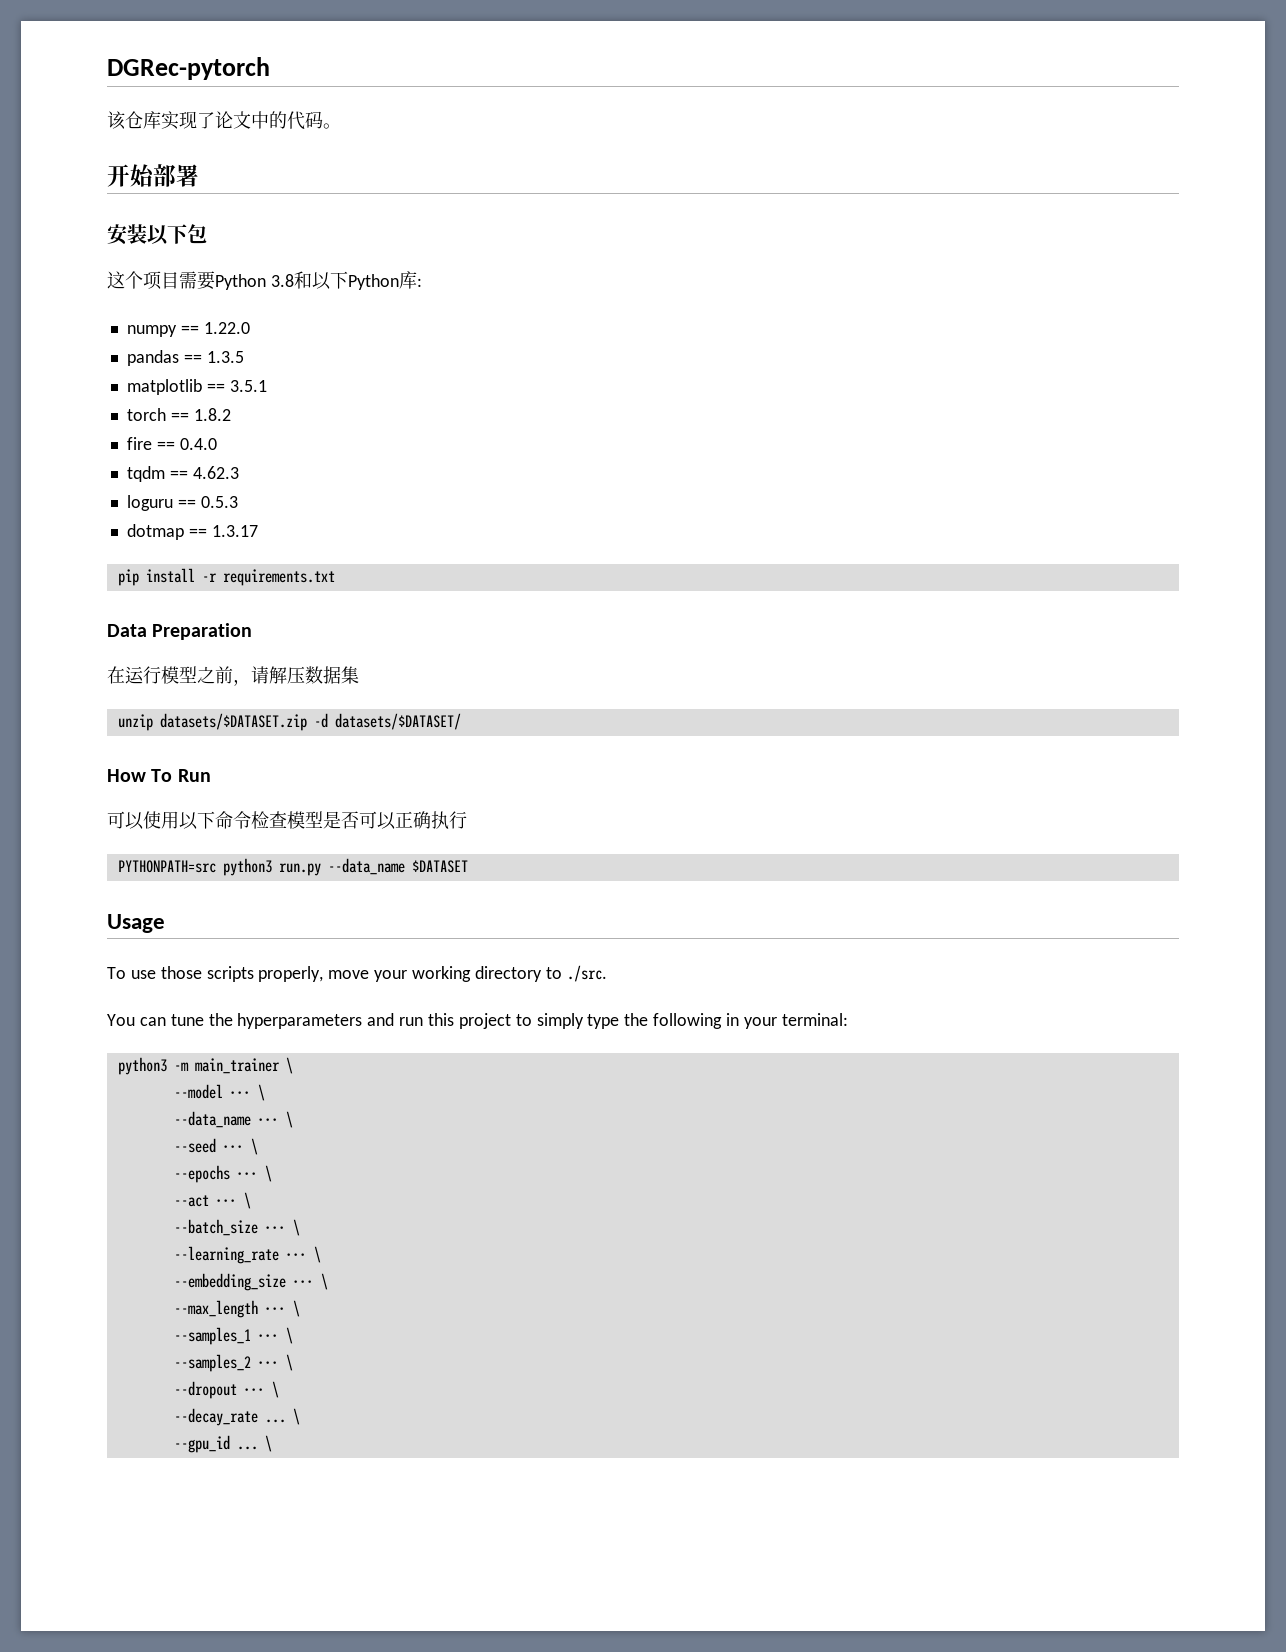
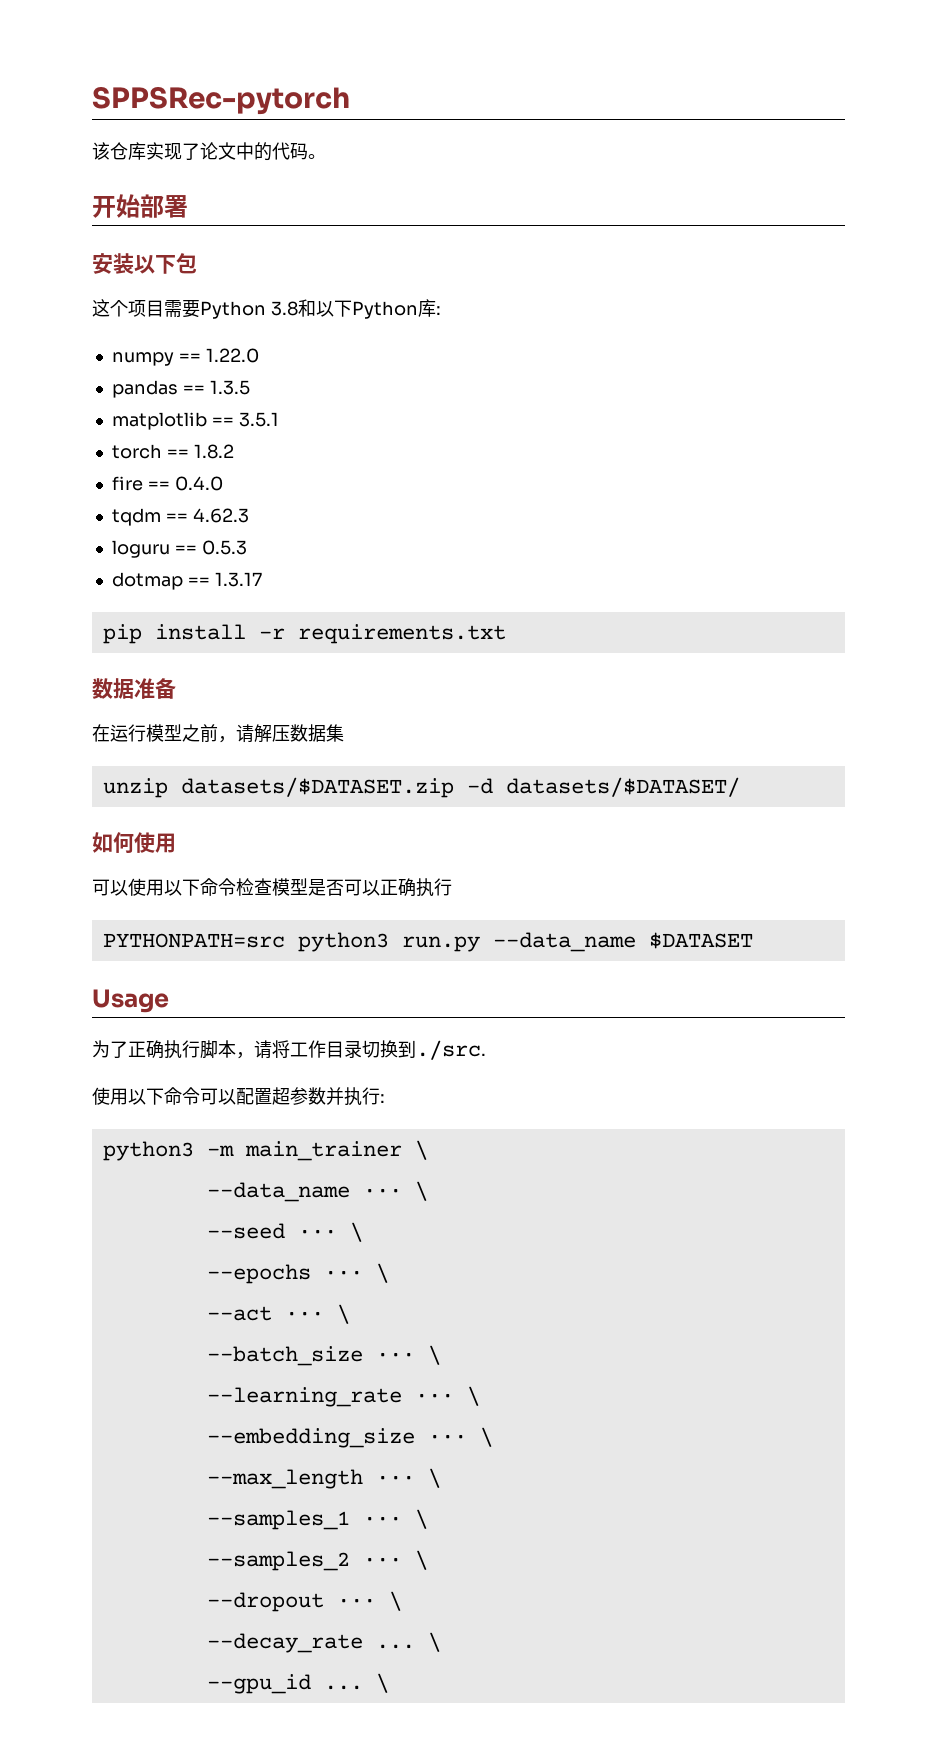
[107,57,270,80] DGRec-pytorch -> [92,86,350,115] SPPSRec-pytorch
[107,623,253,640] Data Preparation -> [92,678,176,699] 数据准备
[107,769,211,782] How To Run -> [92,832,176,854] 如何使用
[107,965,607,982] [107,1013,848,1029] To use those scripts properly, move your working directory to ./src. // You can tune the hyperparameters and run this project to simply type the following in your terminal: -> [92,1040,486,1060] [92,1087,385,1106] 为了正确执行脚本，请将工作目录切换到./src. // 使用以下命令可以配置超参数并执行:
[173,1084,265,1101] // --model ··· \ -> (428, 1150) none

